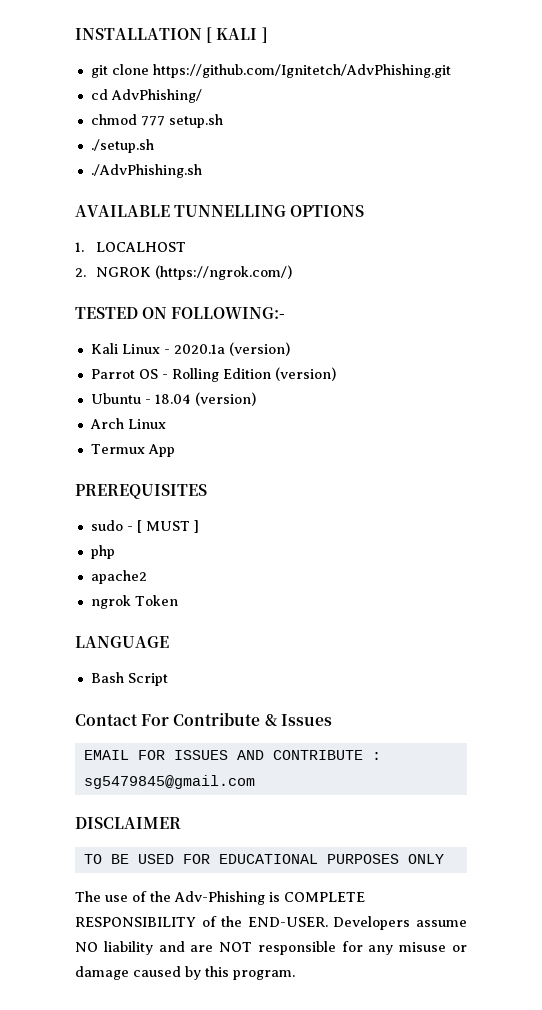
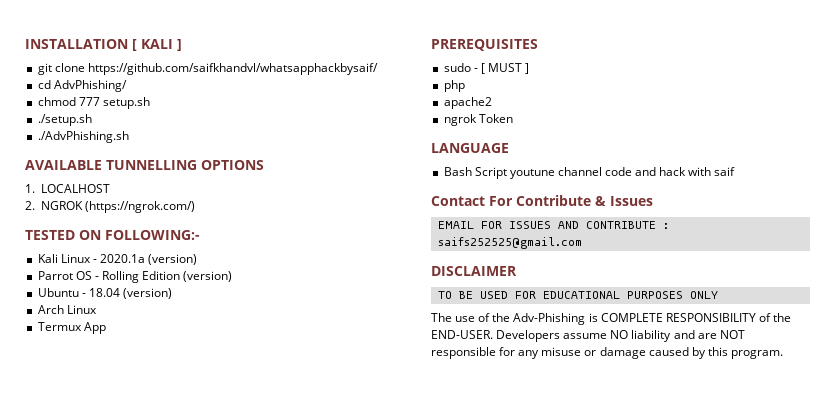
[152,64,451,78] https://github.com/Ignitetch/AdvPhishing.git -> [87,63,378,75] https://github.com/saifkhandvl/whatsapphackbysaif/
(168, 679) none -> [509,167,736,179] youtune channel code and hack with saif
[83,775,255,789] sg5479845@gmail.com -> [437,237,582,249] saifs252525@gmail.com

